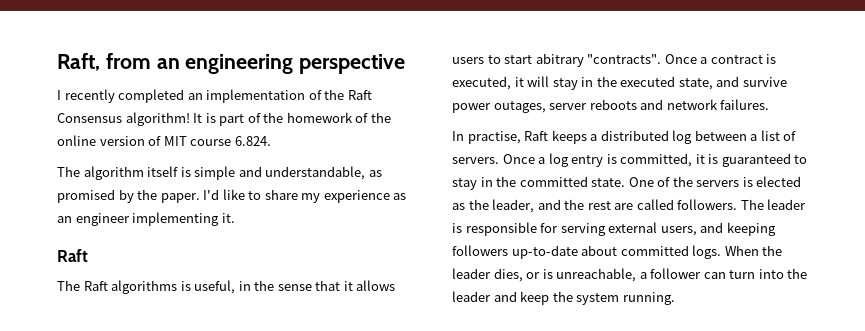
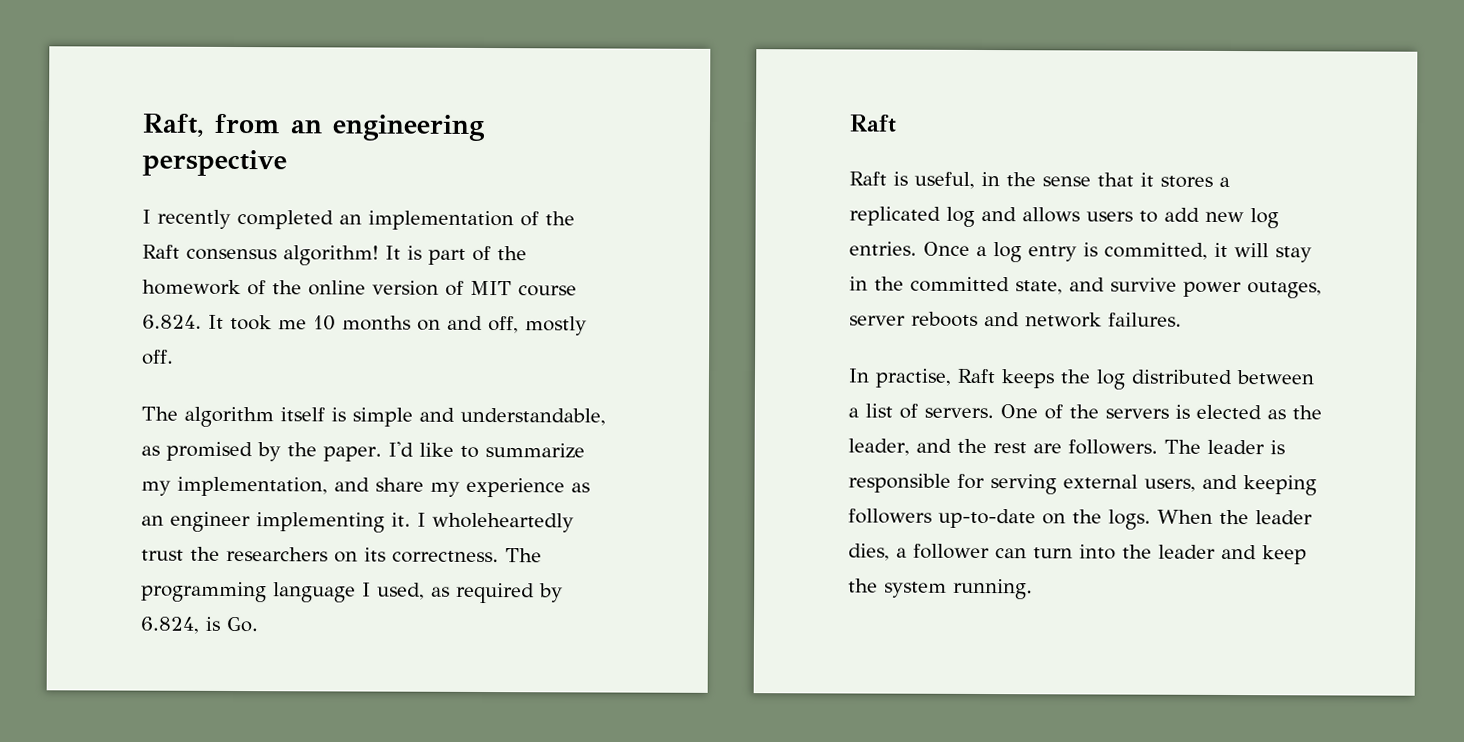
[57,113,122,123] Consensus -> [186,248,277,261] consensus
(271, 141) none -> [208,314,587,336] [142,349,174,365] It took me 10 months on and off, mostly off.
(262, 195) none -> [484,443,585,459] [141,476,370,497] summarize my implementation, and
[57,249,88,262] [57,280,178,294] // Raft // The Raft algorithms -> [417,512,574,533] [141,546,542,564] [141,581,563,604] [140,616,259,634] [849,114,897,133] [849,171,887,186] I wholeheartedly trust the researchers on its correctness. The programming language I used, as required by 6.824, is Go. // Raft // Raft
[356,280,396,291] [452,53,777,67] [452,76,511,90] allows users to start abitrary "contracts". Once a contract is executed, -> [1160,175,1230,188] [849,206,1279,229] [849,241,1208,263] stores a replicated log and allows users to add new log entries. Once a log entry is committed,
[620,76,676,87] executed -> [910,276,1010,293] committed
[590,130,693,144] a distributed log -> [1060,369,1233,390] the log distributed
[502,153,808,167] [452,176,626,190] Once a log entry is committed, it is guaranteed to stay in the committed state. -> (994, 413) none
[636,199,674,210] called -> (1062, 448) none
[581,245,689,256] about committed -> [1042,509,1102,525] on the
[526,268,637,282] or is unreachable, -> (890, 552) none

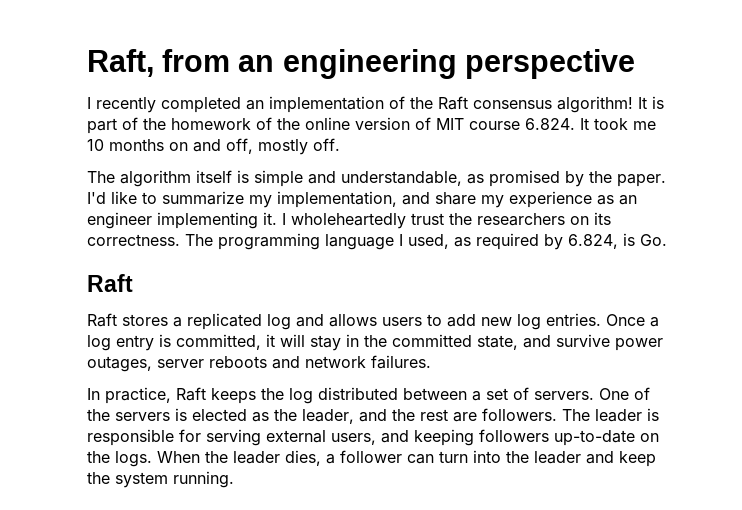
[893,171,1154,189] is useful, in the sense that it -> (117, 320) none
[875,368,952,388] practise, -> [105,387,171,404] practice,
[865,403,893,418] list -> [486,388,508,400] set

